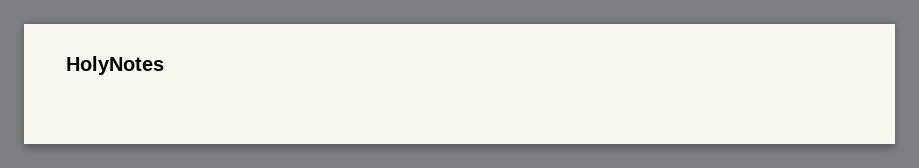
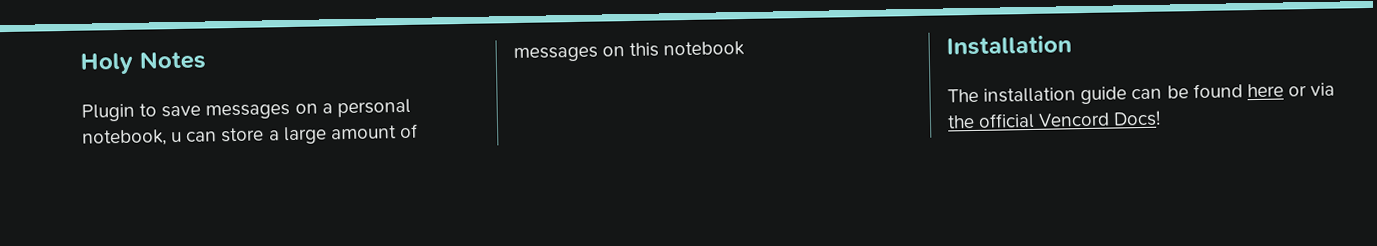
[66,56,164,75] HolyNotes -> [80,50,206,75] [81,98,411,122] [82,123,418,147] [513,40,746,63] [946,35,1072,56] [947,82,1336,105] [947,110,1162,129] Holy Notes // Plugin to save messages on a personal notebook, u can store a large amount of messages on this notebook // Installation // The installation guide can be found here or via the official Vencord Docs!

